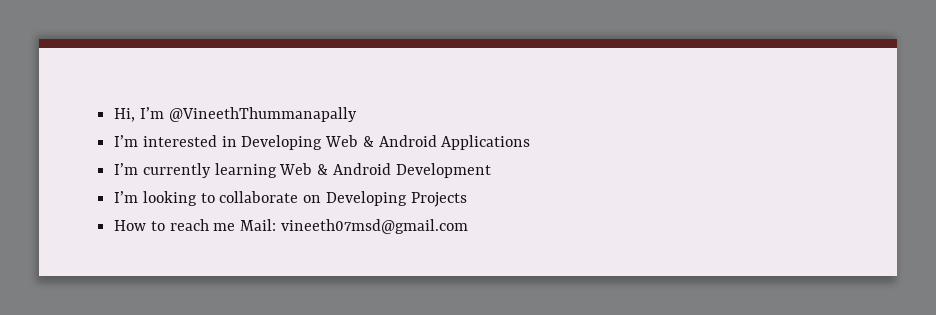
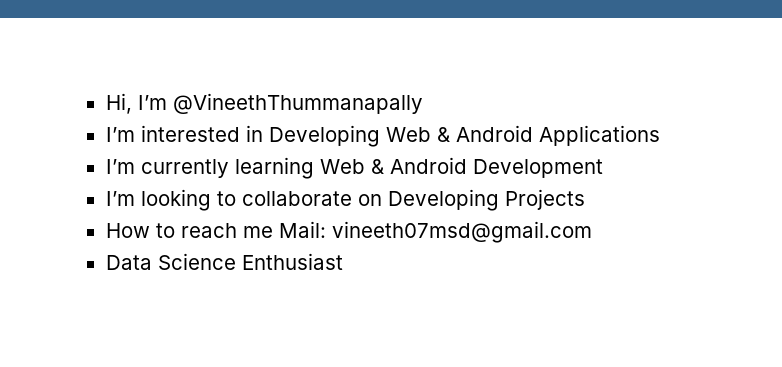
(468, 226) none -> [105,253,343,270] // Data Science Enthusiast

